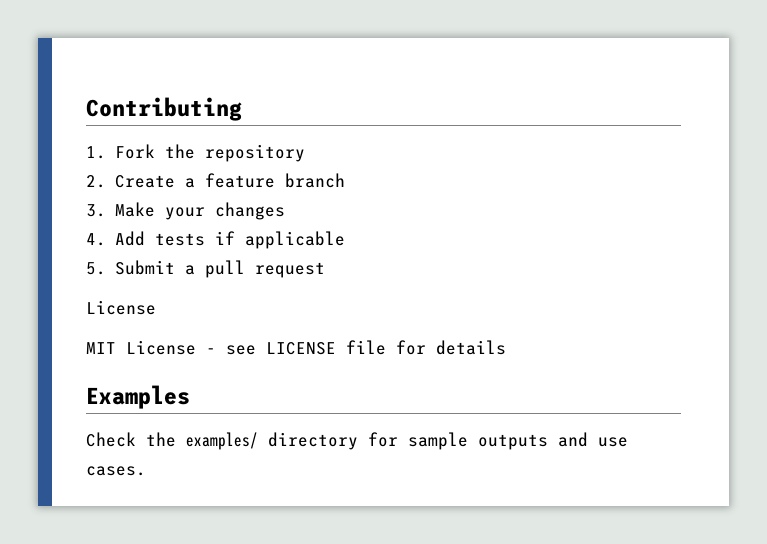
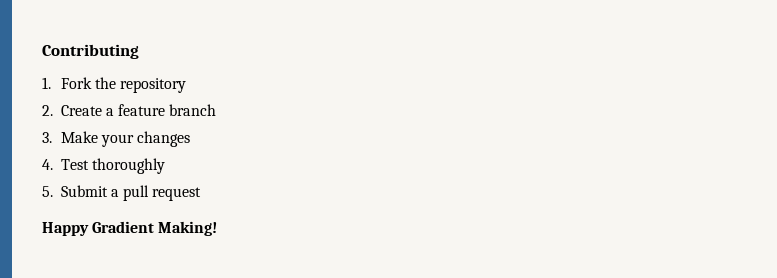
[114,231,345,249] Add tests if applicable -> [60,158,165,174] Test thoroughly
[86,300,156,315] [86,340,506,355] [86,385,190,409] [86,432,628,450] [86,466,146,476] License // MIT License - see LICENSE file for details // Examples // Check the examples/ directory for sample outputs and use cases. -> [42,221,218,236] Happy Gradient Making!

